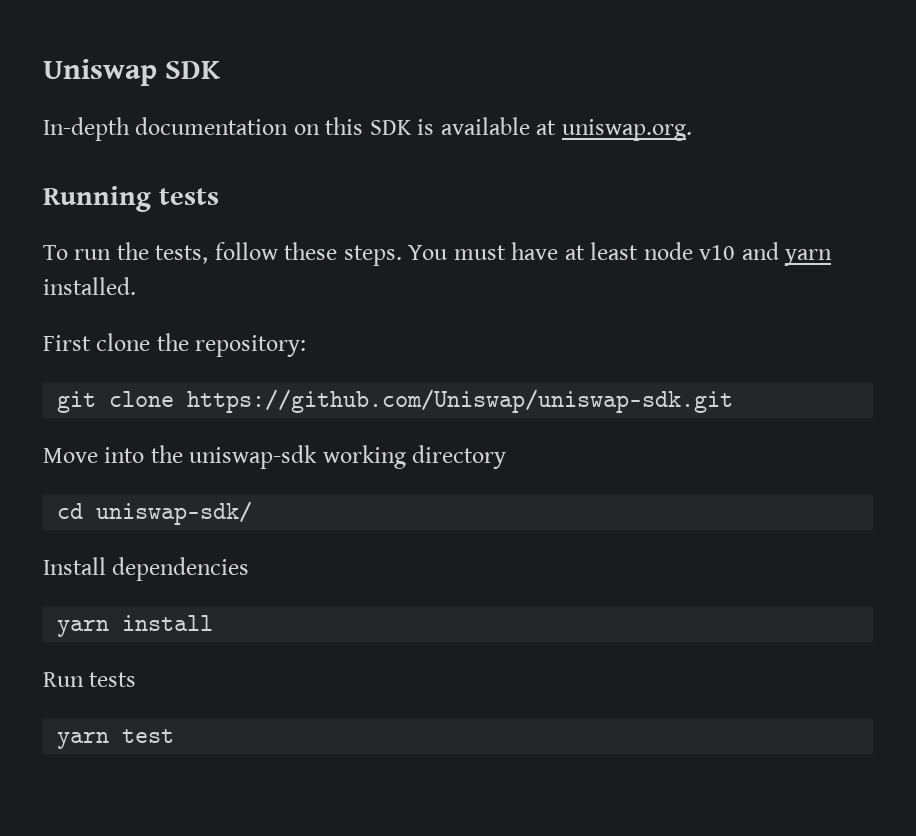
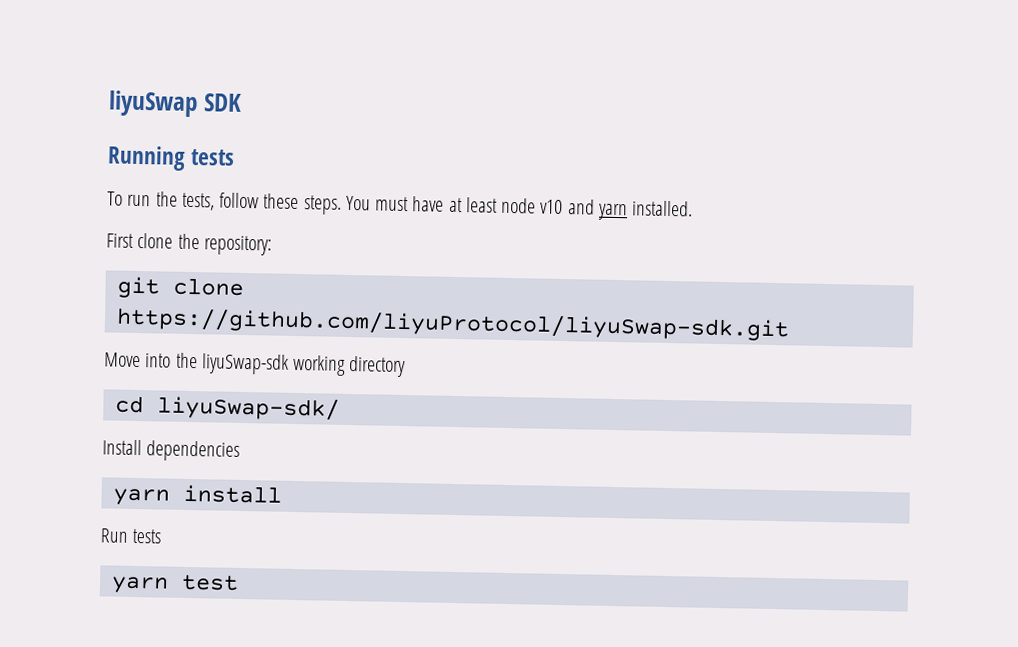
[43,59,221,86] [43,117,692,141] Uniswap SDK // In-depth documentation on this SDK is available at uniswap.org. -> [108,90,242,118] liyuSwap SDK
[187,389,734,413] https://github.com/Uniswap/uniswap-sdk.git -> [115,307,790,342] https://github.com/liyuProtocol/liyuSwap-sdk.git
[189,445,318,469] uniswap-sdk -> [201,353,289,375] liyuSwap-sdk
[96,501,253,525] uniswap-sdk/ -> [156,396,340,421] liyuSwap-sdk/

